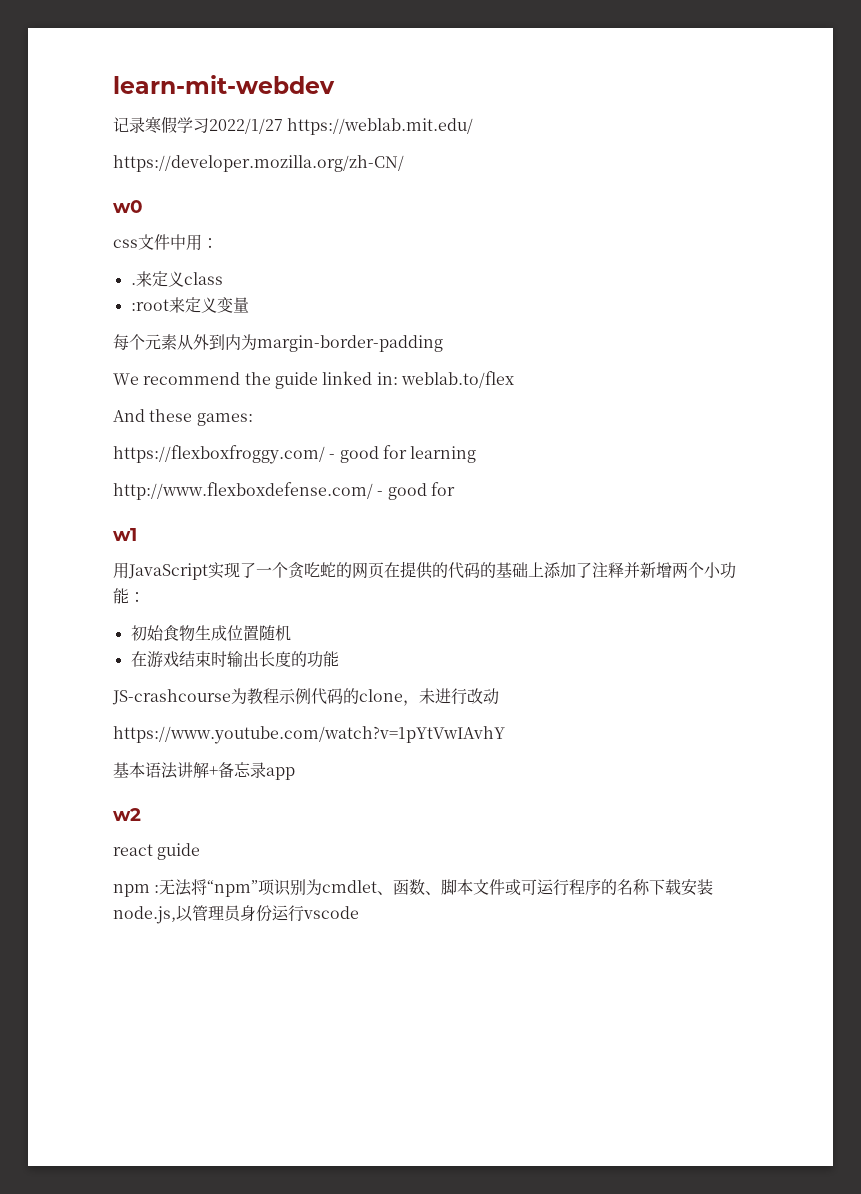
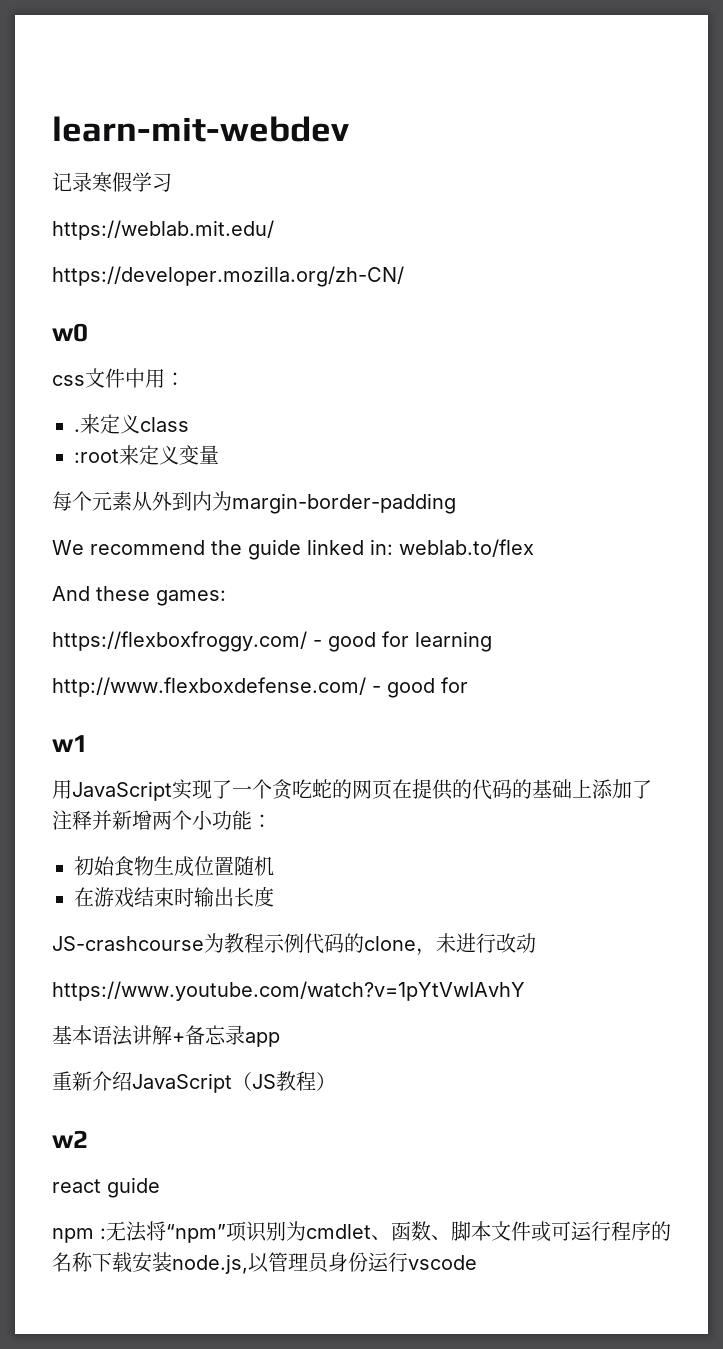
[209,118,283,134] 2022/1/27 -> (172, 182) //
[290,651,339,668] 的功能 -> (274, 896) none
(295, 773) none -> [52,1071,336,1093] // 重新介绍JavaScript（JS教程）

